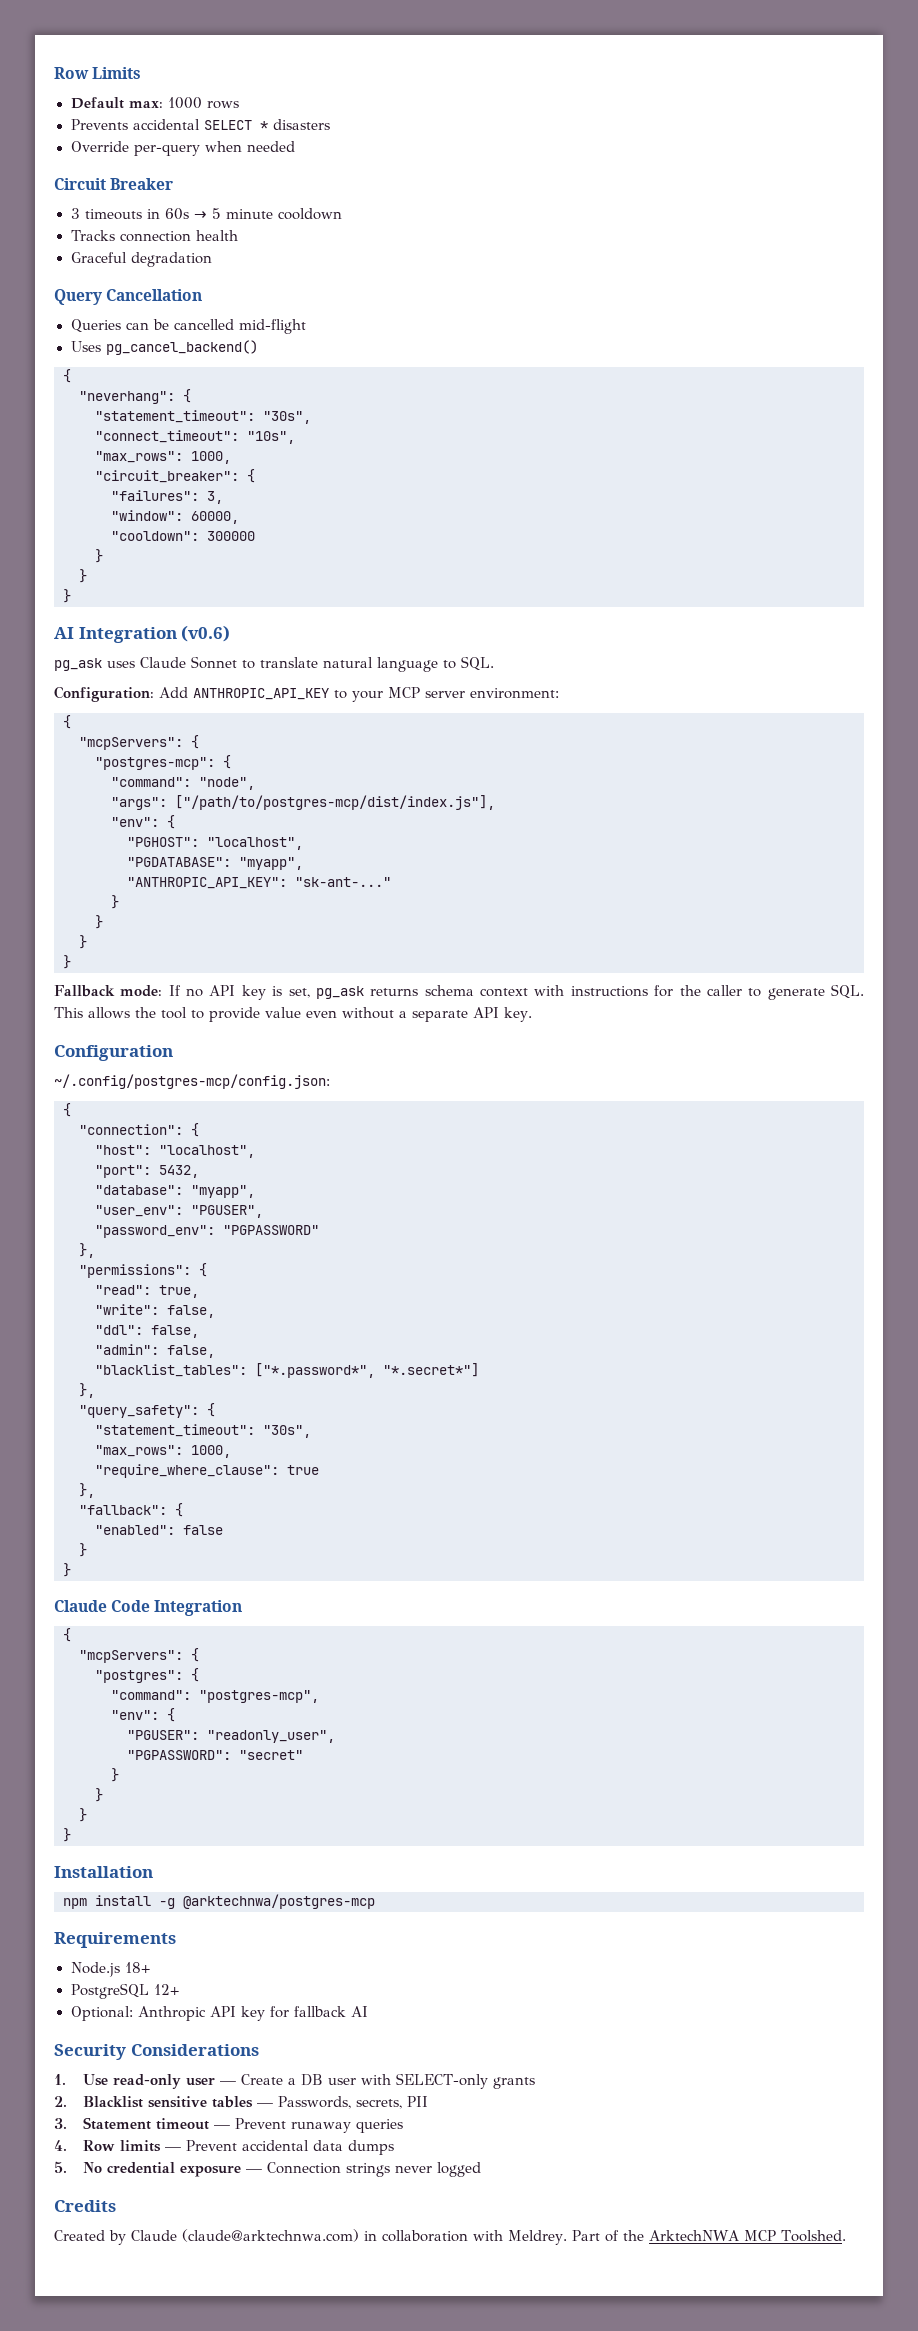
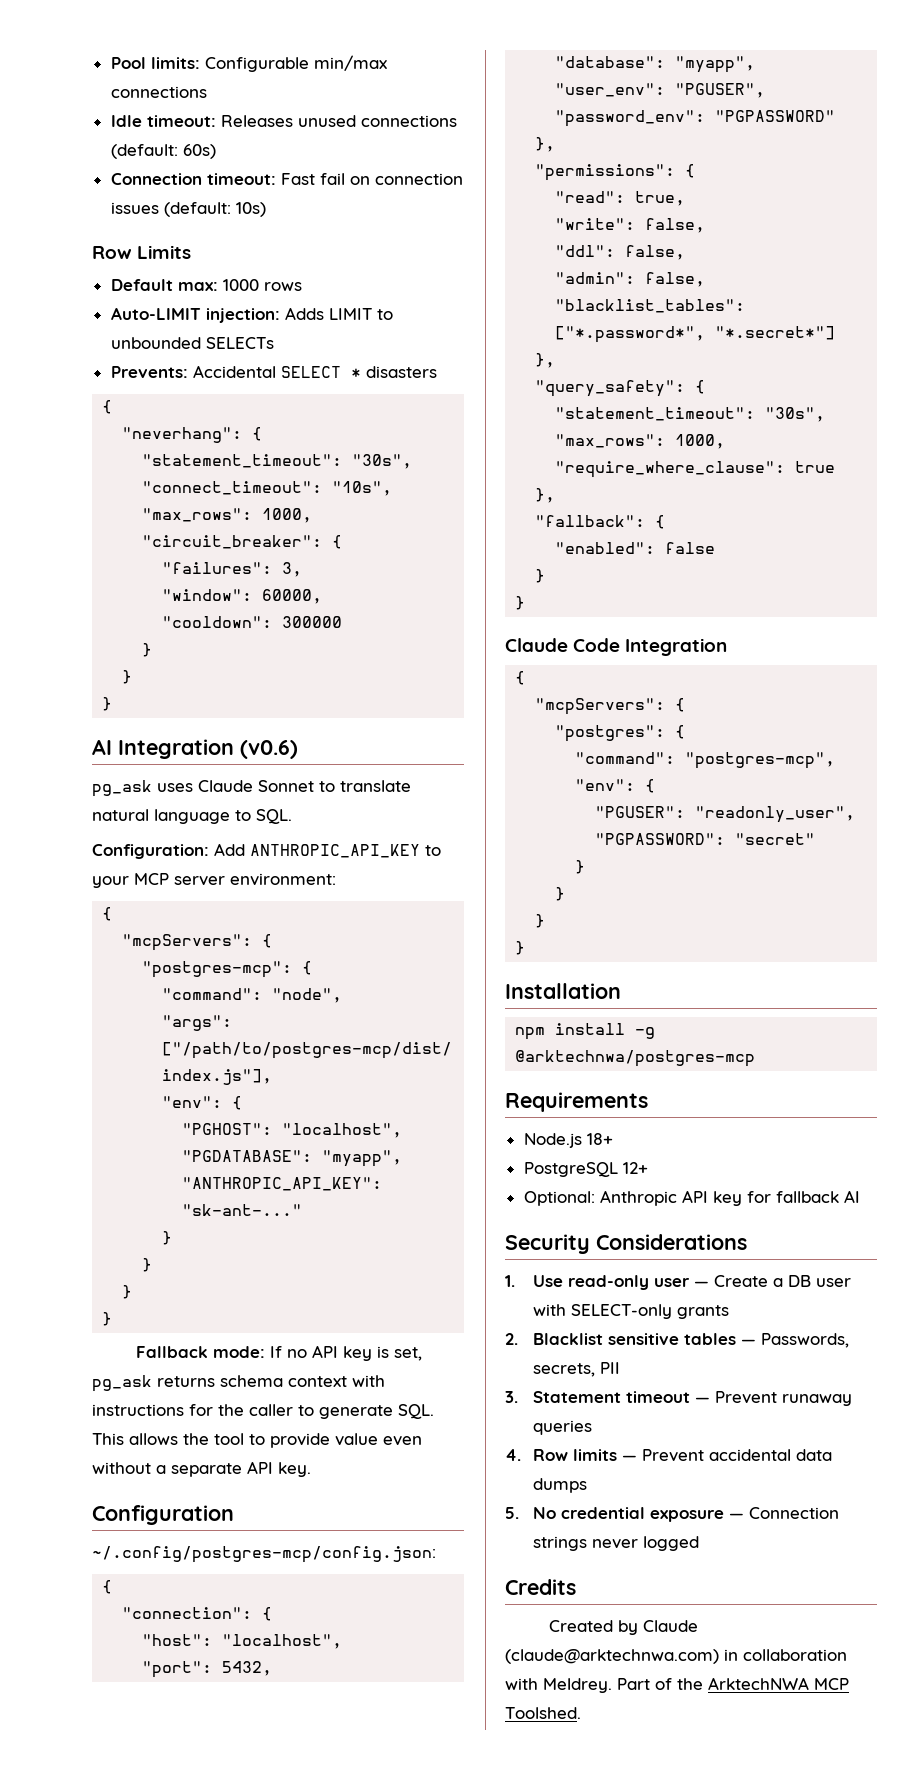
(54, 73) none -> [110,55,387,72] [110,86,207,98] [110,115,457,127] [110,144,216,159] [110,173,463,185] [110,202,266,217] Pool limits: Configurable min/max connections // Idle timeout: Releases unused connections (default: 60s) // Connection timeout: Fast fail on connection issues (default: 10s) //
[70,119,330,130] [70,141,295,156] [54,178,174,190] [70,208,342,220] [70,230,239,242] [70,252,212,267] [54,289,203,305] [70,319,306,334] [70,340,258,355] Prevents accidental SELECT * disasters // Override per-query when needed // Circuit Breaker // 3 timeouts in 60s → 5 minute cooldown // Tracks connection health // Graceful degradation // Query Cancellation // Queries can be cancelled mid-flight // Uses pg_cancel_backend() -> [110,307,393,323] [110,337,274,349] [110,365,437,378] Auto-LIMIT injection: Adds LIMIT to unbounded SELECTs // Prevents: Accidental SELECT * disasters

